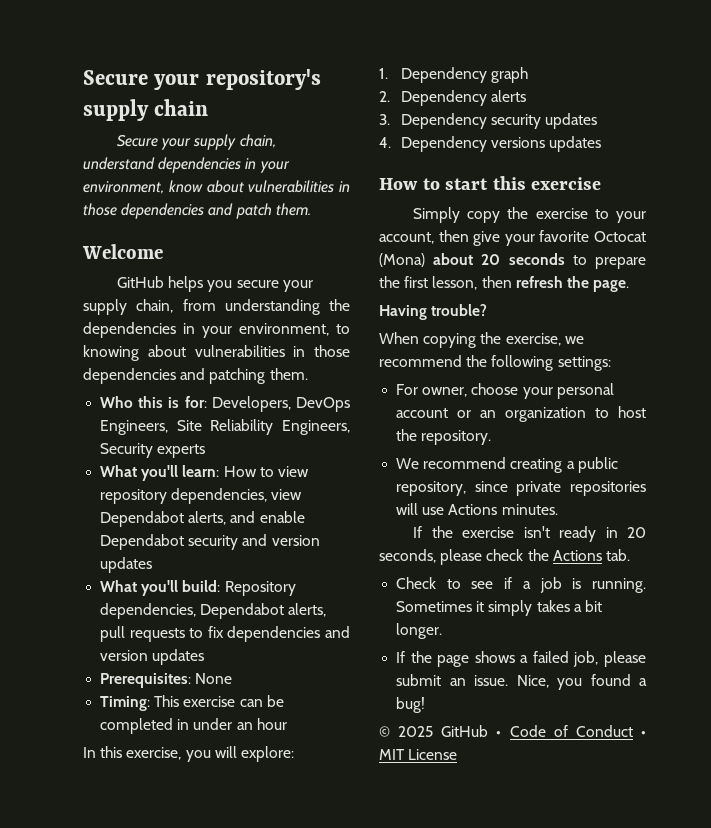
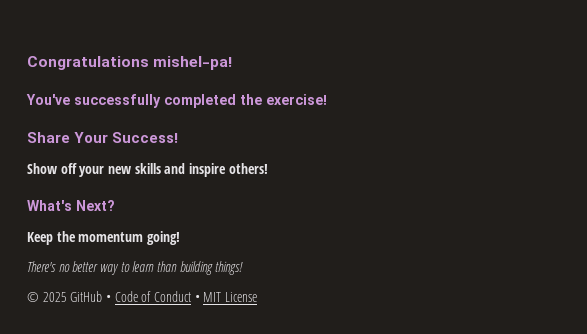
[83,69,321,90] [83,99,209,121] [117,134,276,150] [83,157,290,173] [83,180,350,194] [83,203,311,219] [82,244,163,259] [117,276,313,292] [83,299,350,315] [83,322,350,338] [83,345,350,361] [83,368,308,384] [100,396,350,412] [100,419,350,435] [100,443,206,458] [100,465,309,481] [100,488,303,504] [100,511,305,527] [100,534,320,550] [100,557,153,573] [100,580,296,596] [100,603,327,619] [100,626,350,642] [100,649,205,665] [100,673,233,688] [100,695,284,711] [100,718,287,734] [83,746,294,762] [379,67,528,83] [379,90,526,106] [379,113,598,129] [379,136,602,152] [379,176,602,190] [413,207,646,223] [379,230,646,246] [379,253,646,269] [379,276,630,292] [379,304,488,320] [379,332,584,348] [379,355,611,371] [396,383,614,399] [396,406,646,422] [396,429,492,445] [396,457,618,473] [396,481,646,496] [396,503,558,515] [413,526,646,542] [379,549,630,565] [396,577,646,593] [396,600,602,616] [396,623,443,639] [396,651,646,667] [396,674,647,690] [396,697,426,713] Secure your repository's supply chain // Secure your supply chain, understand dependencies in your environment, know about vulnerabilities in those dependencies and patch them. // Welcome // GitHub helps you secure your supply chain, from understanding the dependencies in your environment, to knowing about vulnerabilities in those dependencies and patching them. // Who this is for: Developers, DevOps Engineers, Site Reliability Engineers, Security experts // What you'll learn: How to view repository dependencies, view Dependabot alerts, and enable Dependabot security and version updates // What you'll build: Repository dependencies, Dependabot alerts, pull requests to fix dependencies and version updates // Prerequisites: None // Timing: This exercise can be completed in under an hour // In this exercise, you will explore: // 1. Dependency graph // 2. Dependency alerts // 3. Dependency security updates // 4. Dependency versions updates // How to start this exercise // Simply copy the exercise to your account, then give your favorite Octocat (Mona) about 20 seconds to prepare the first lesson, then refresh the page. // Having trouble? // When copying the exercise, we recommend the following settings: // For owner, choose your personal account or an organization to host the repository. // We recommend creating a public repository, since private repositories will use Actions minutes. // If the exercise isn't ready in 20 seconds, please check the Actions tab. // Check to see if a job is running. Sometimes it simply takes a bit longer. // If the page shows a failed job, please submit an issue. Nice, you found a bug! -> [27,56,233,70] [26,94,327,108] [27,132,179,143] [27,163,268,177] [27,200,115,211] [27,231,180,245] [27,261,244,275] Congratulations mishel-pa! // You've successfully completed the exercise! // Share Your Success! // Show off your new skills and inspire others! // What's Next? // Keep the momentum going! // There's no better way to learn than building things!

